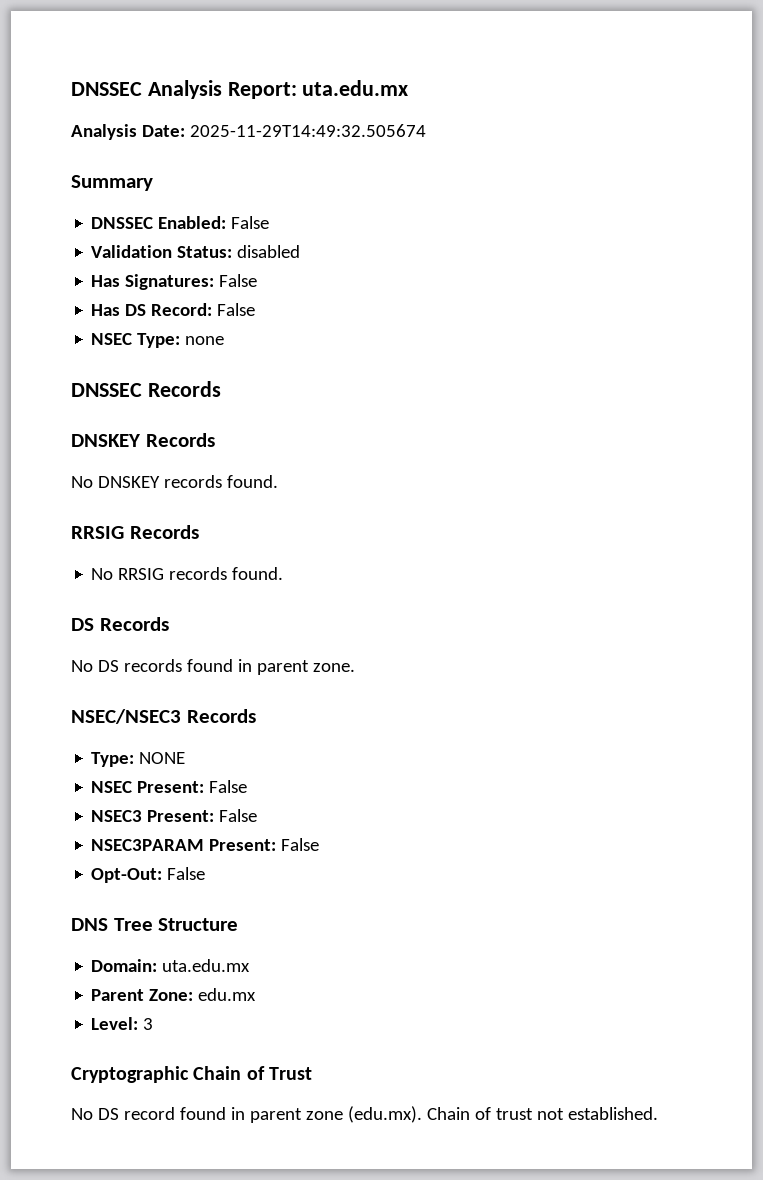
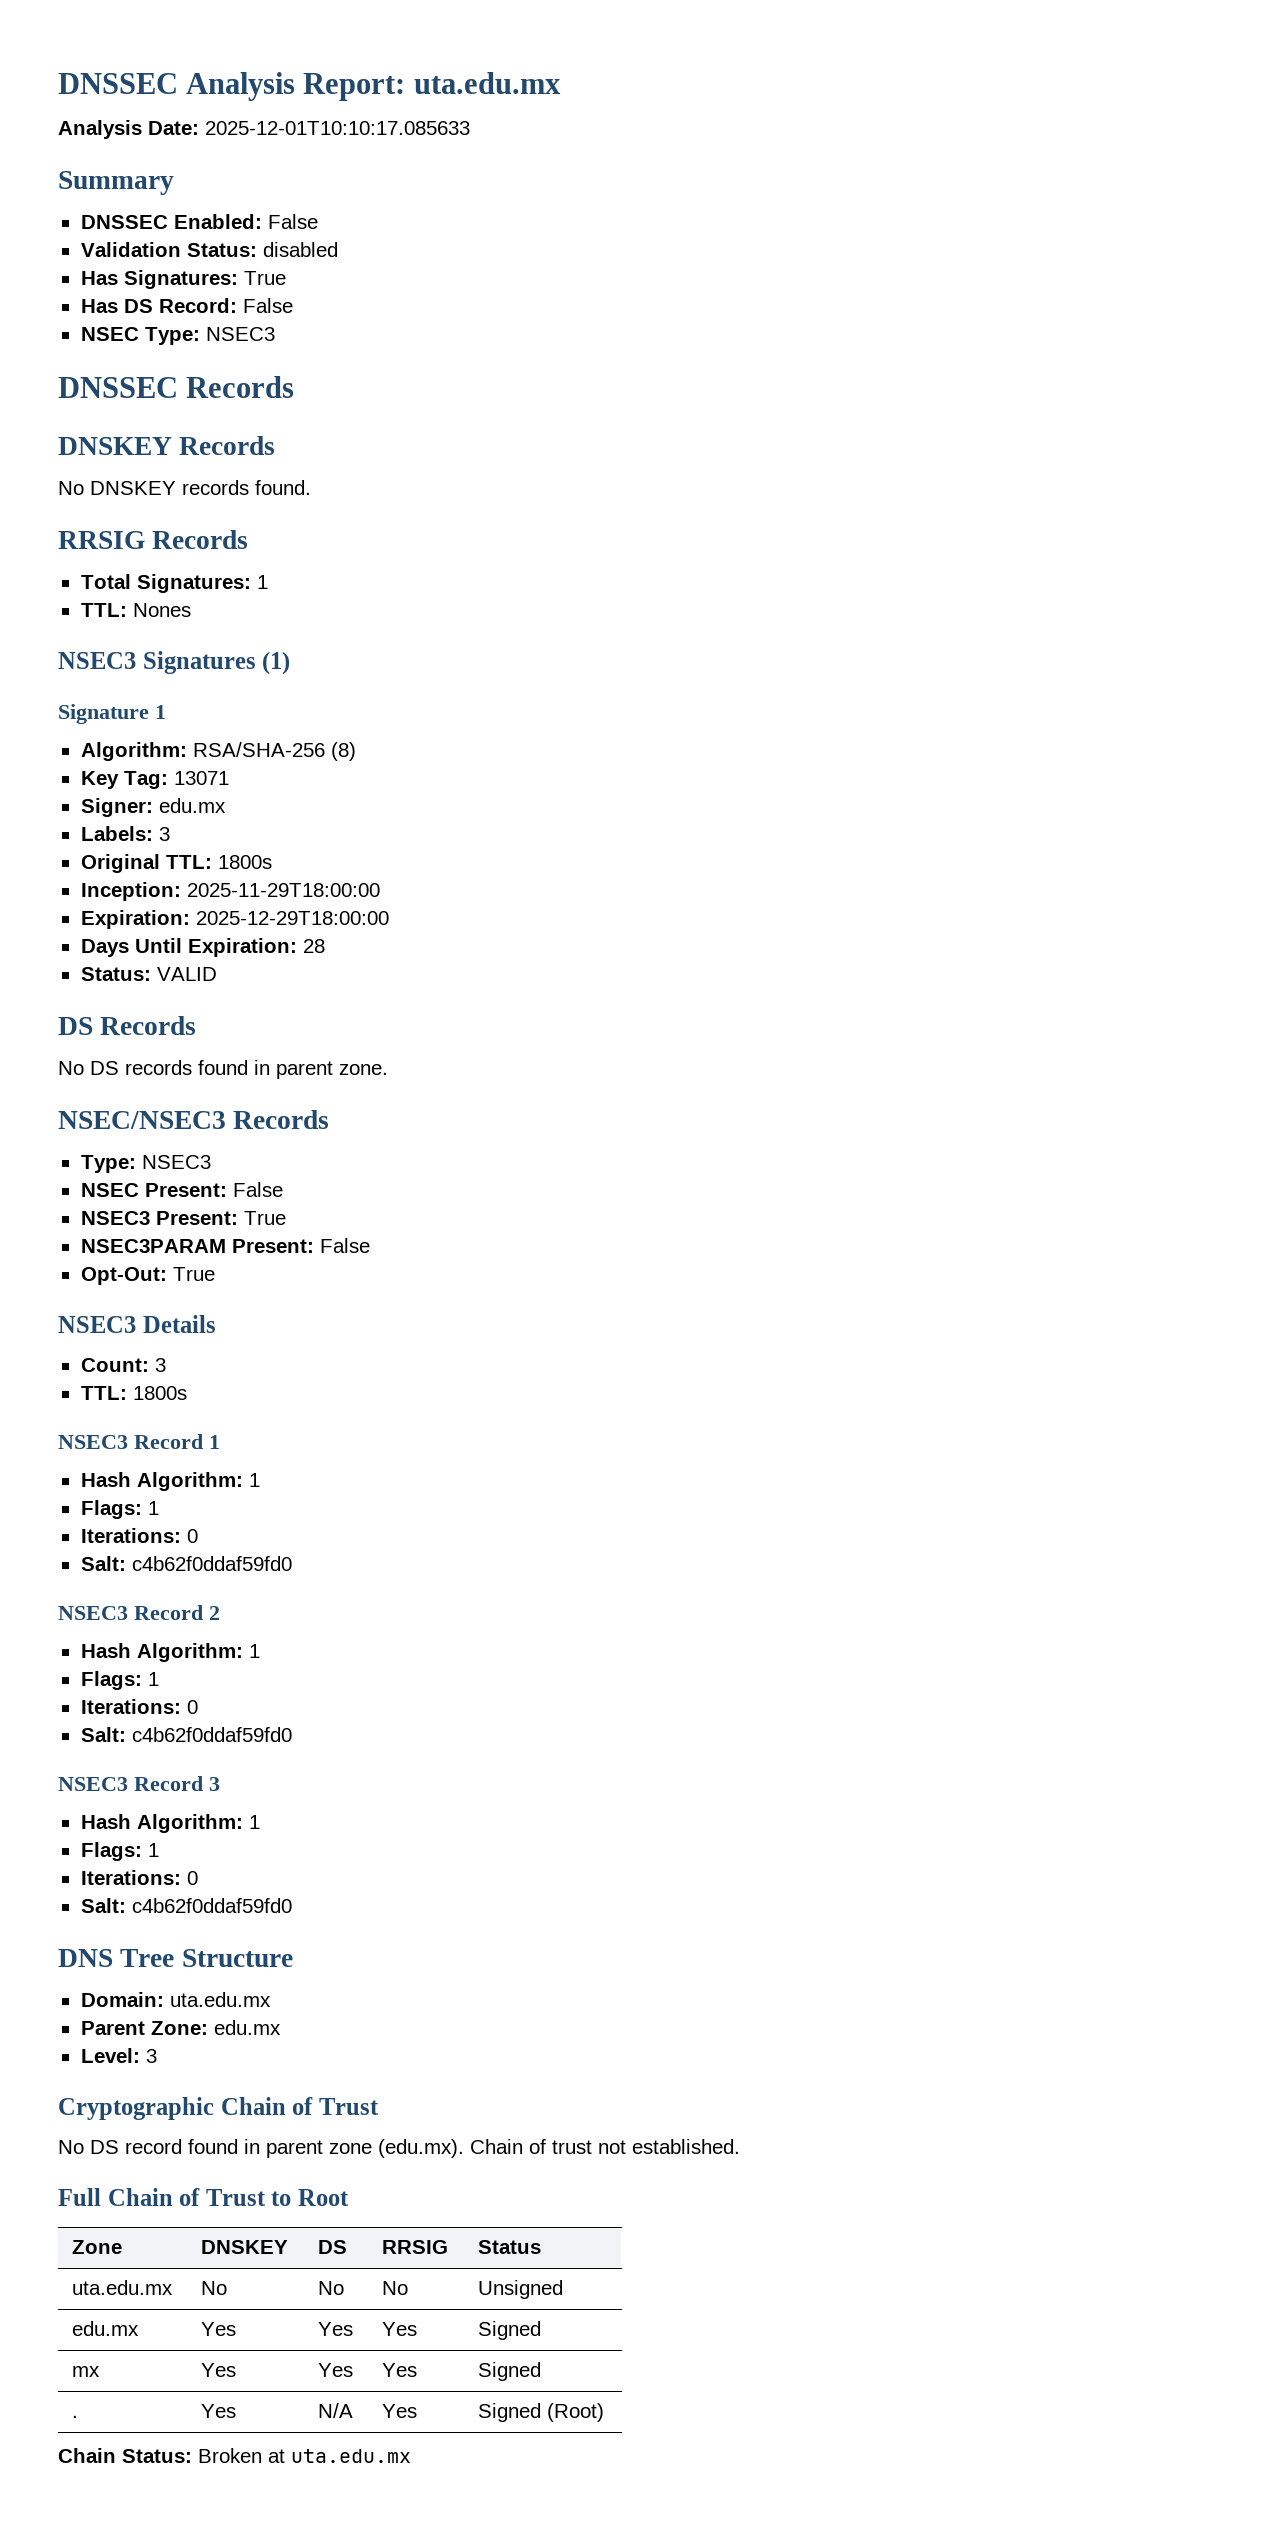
[189,124,426,137] 2025-11-29T14:49:32.505674 -> [205,121,470,135] 2025-12-01T10:10:17.085633
[219,274,258,287] False -> [243,271,286,285] True
[137,333,225,348] Type: none -> [144,327,275,345] Type: NSEC3
[91,567,284,580] No RRSIG records found. -> [80,574,268,593] [80,603,191,617] [58,651,291,675] [58,704,166,724] [80,742,356,761] [80,771,229,789] [80,798,226,817] [80,826,170,841] [80,854,272,873] [80,882,380,901] [80,910,389,929] [80,938,325,957] [80,967,217,981] Total Signatures: 1 // TTL: Nones // NSEC3 Signatures (1) // Signature 1 // Algorithm: RSA/SHA-256 (8) // Key Tag: 13071 // Signer: edu.mx // Labels: 3 // Original TTL: 1800s // Inception: 2025-11-29T18:00:00 // Expiration: 2025-12-29T18:00:00 // Days Until Expiration: 28 // Status: VALID
[91,752,186,767] Type: NONE -> [80,1155,211,1173] Type: NSEC3
[219,809,258,822] False -> [243,1211,286,1225] True
[167,867,206,880] False -> [172,1267,215,1281] [58,1315,216,1333] [80,1358,166,1372] [80,1386,187,1400] [58,1434,220,1449] [80,1472,260,1491] [80,1500,159,1519] [80,1528,198,1543] [80,1556,292,1571] [58,1605,220,1620] [80,1643,260,1662] [80,1671,159,1690] [80,1699,198,1714] [80,1727,292,1742] [58,1776,220,1791] [80,1814,260,1833] [80,1842,159,1861] [80,1870,198,1885] [80,1898,292,1913] True // NSEC3 Details // Count: 3 // TTL: 1800s // NSEC3 Record 1 // Hash Algorithm: 1 // Flags: 1 // Iterations: 0 // Salt: c4b62f0ddaf59fd0 // NSEC3 Record 2 // Hash Algorithm: 1 // Flags: 1 // Iterations: 0 // Salt: c4b62f0ddaf59fd0 // NSEC3 Record 3 // Hash Algorithm: 1 // Flags: 1 // Iterations: 0 // Salt: c4b62f0ddaf59fd0
(658, 1113) none -> [58,2188,350,2206] [72,2240,123,2254] [201,2240,289,2254] [318,2240,348,2254] [382,2240,449,2254] [478,2240,542,2254] [72,2280,174,2295] [201,2281,228,2295] [318,2281,345,2295] [382,2281,409,2295] [478,2280,564,2299] [72,2321,140,2336] [201,2322,237,2336] [318,2322,354,2336] [382,2322,418,2336] [478,2321,542,2340] [72,2366,101,2377] [201,2363,237,2377] [318,2363,354,2377] [382,2363,418,2377] [478,2362,542,2381] [72,2415,79,2418] [201,2404,237,2418] [318,2403,354,2418] [382,2404,418,2418] [478,2403,605,2422] [58,2448,411,2463] // Full Chain of Trust to Root // Zone | DNSKEY | DS | RRSIG | Status // uta.edu.mx | No | No | No | Unsigned // edu.mx | Yes | Yes | Yes | Signed // mx | Yes | Yes | Yes | Signed // . | Yes | N/A | Yes | Signed (Root) // Chain Status: Broken at uta.edu.mx

